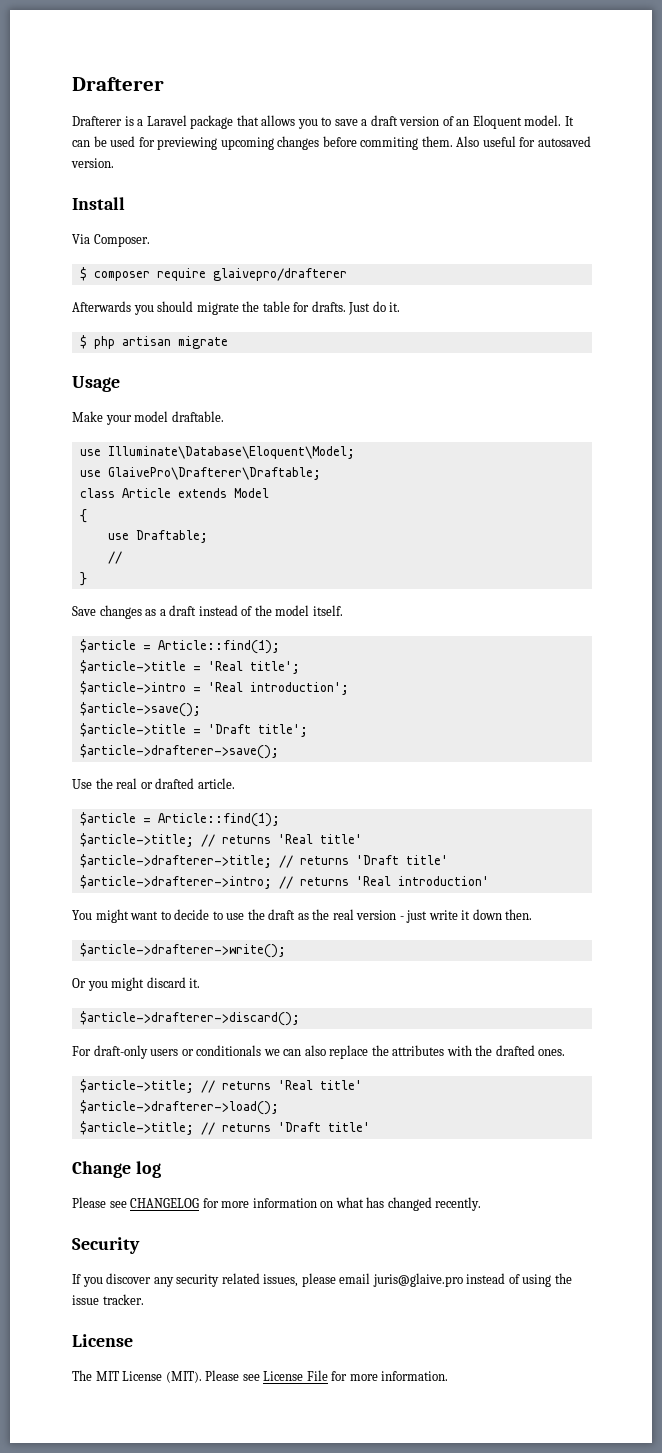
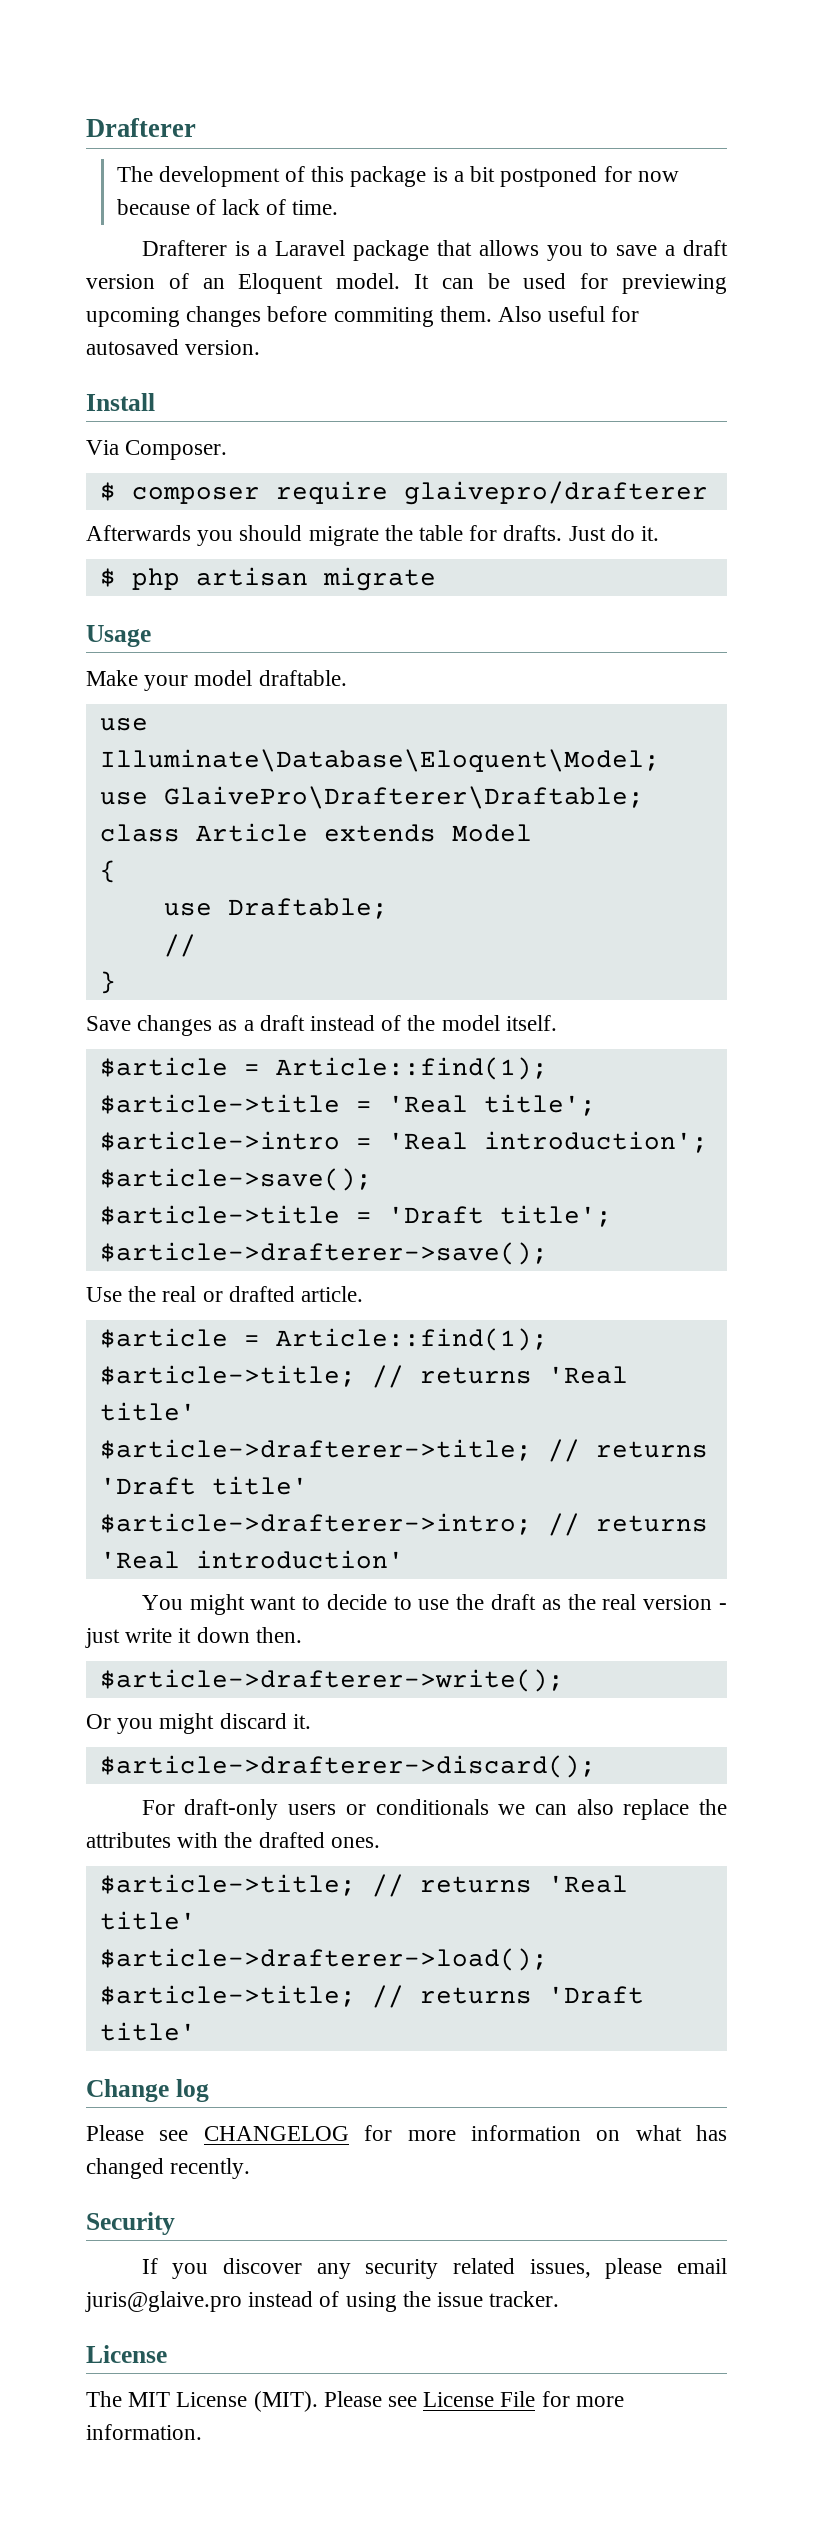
[72,77,164,91] Drafterer -> [86,118,196,137] [116,166,679,187] [116,199,339,215] Drafterer // The development of this package is a bit postponed for now because of lack of time.

